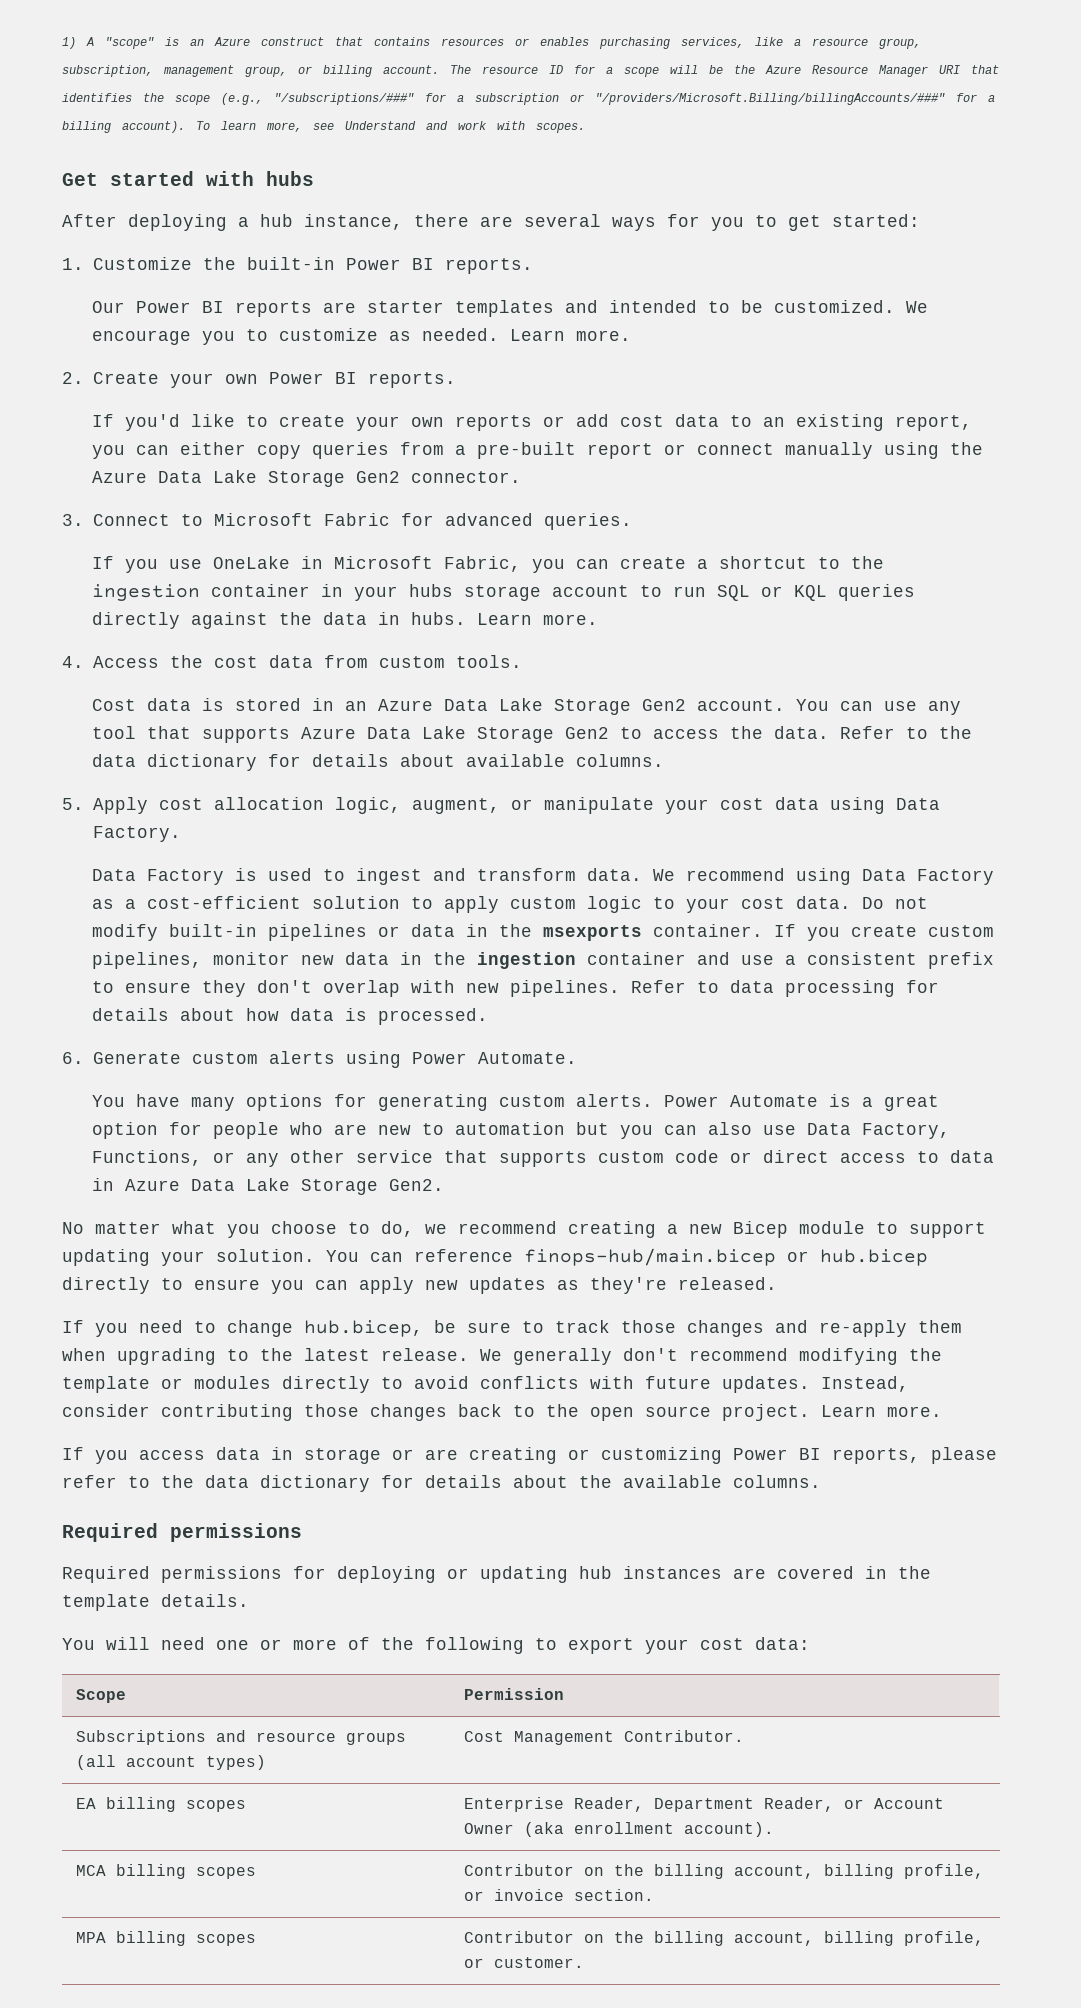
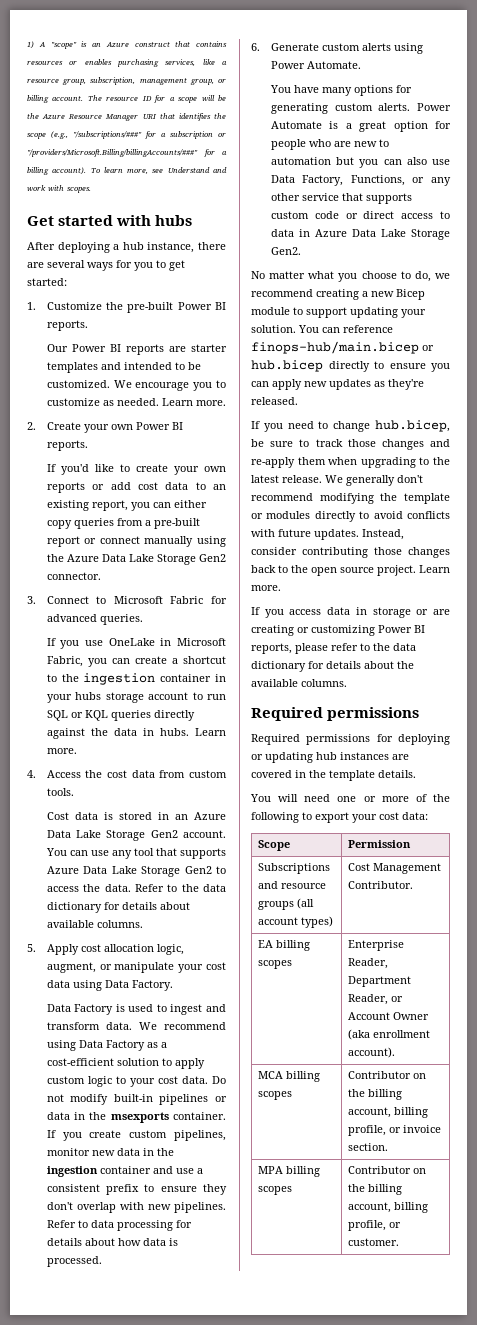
[246,257,335,270] built-in -> [127,302,174,313] pre-built

